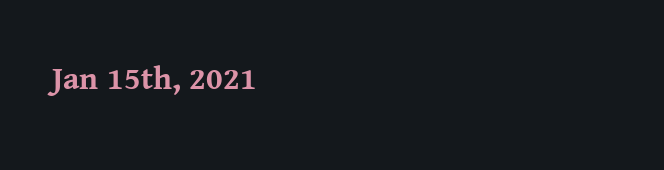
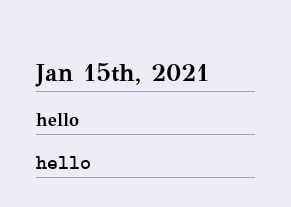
(258, 79) none -> [36,113,79,126] [36,156,91,169] // hello // hello

